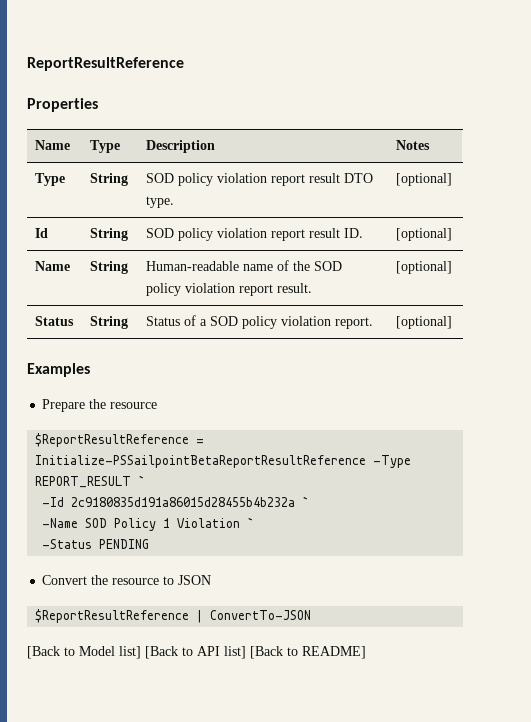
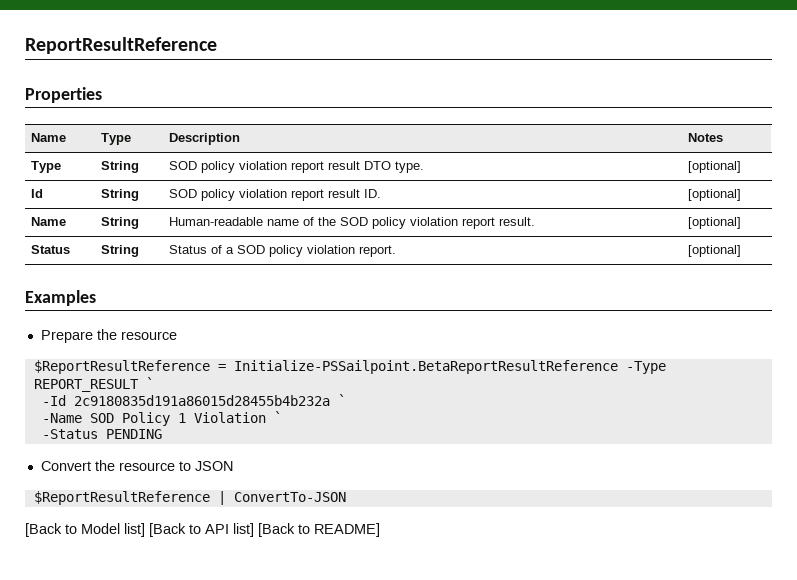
[35,455,367,468] Initialize-PSSailpointBetaReportResultReference -> [233,360,618,374] Initialize-PSSailpoint.BetaReportResultReference

